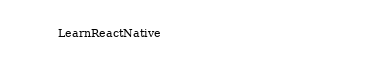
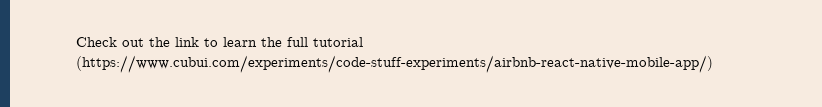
[58,29,161,37] LearnReactNative -> [76,37,363,47] [76,55,713,73] Check out the link to learn the full tutorial (https://www.cubui.com/experiments/code-stuff-experiments/airbnb-react-native-mobile-app/)

